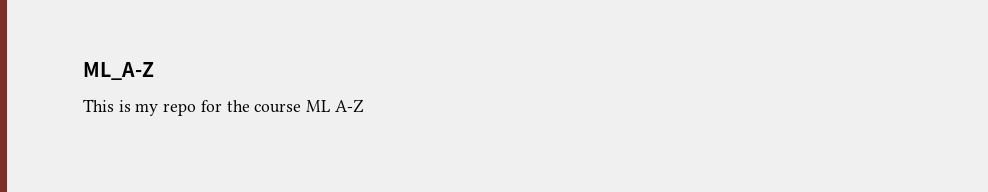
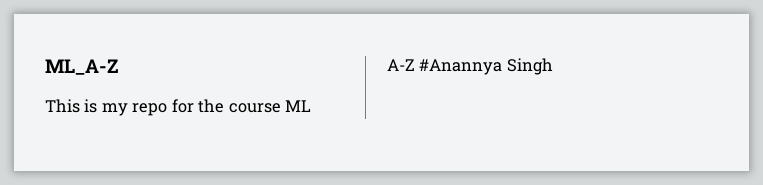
(364, 106) none -> [419,58,553,75] #Anannya Singh

